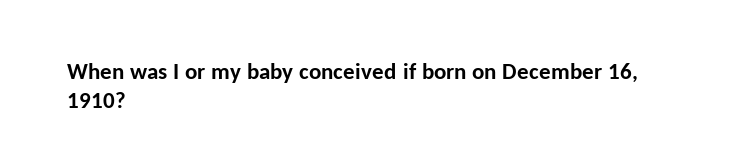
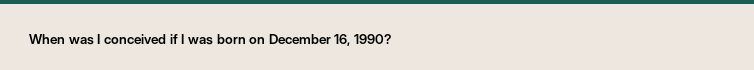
[185,63,417,83] or my baby conceived if -> [103,34,213,45] conceived if I was
[67,92,126,108] 1910? -> [354,34,392,44] 1990?

